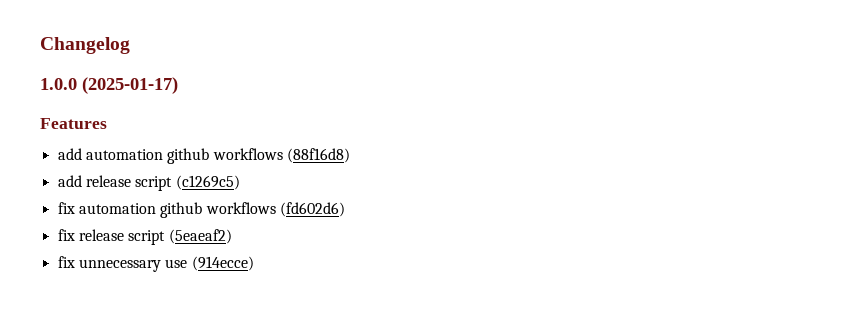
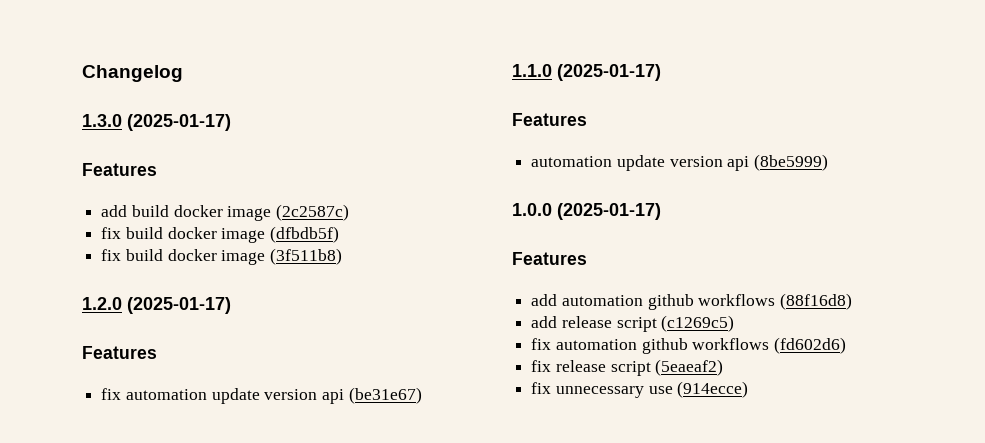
(130, 45) none -> [82,114,231,131] [82,163,157,176] [101,204,350,221] [101,226,340,243] [101,248,343,265] [82,297,231,314] [82,346,157,359] [101,387,422,404] [512,64,661,81] [512,113,587,126] [531,154,829,171] // 1.3.0 (2025-01-17) // Features // add build docker image (2c2587c) // fix build docker image (dfbdb5f) // fix build docker image (3f511b8) // 1.2.0 (2025-01-17) // Features // fix automation update version api (be31e67) // 1.1.0 (2025-01-17) // Features // automation update version api (8be5999)

